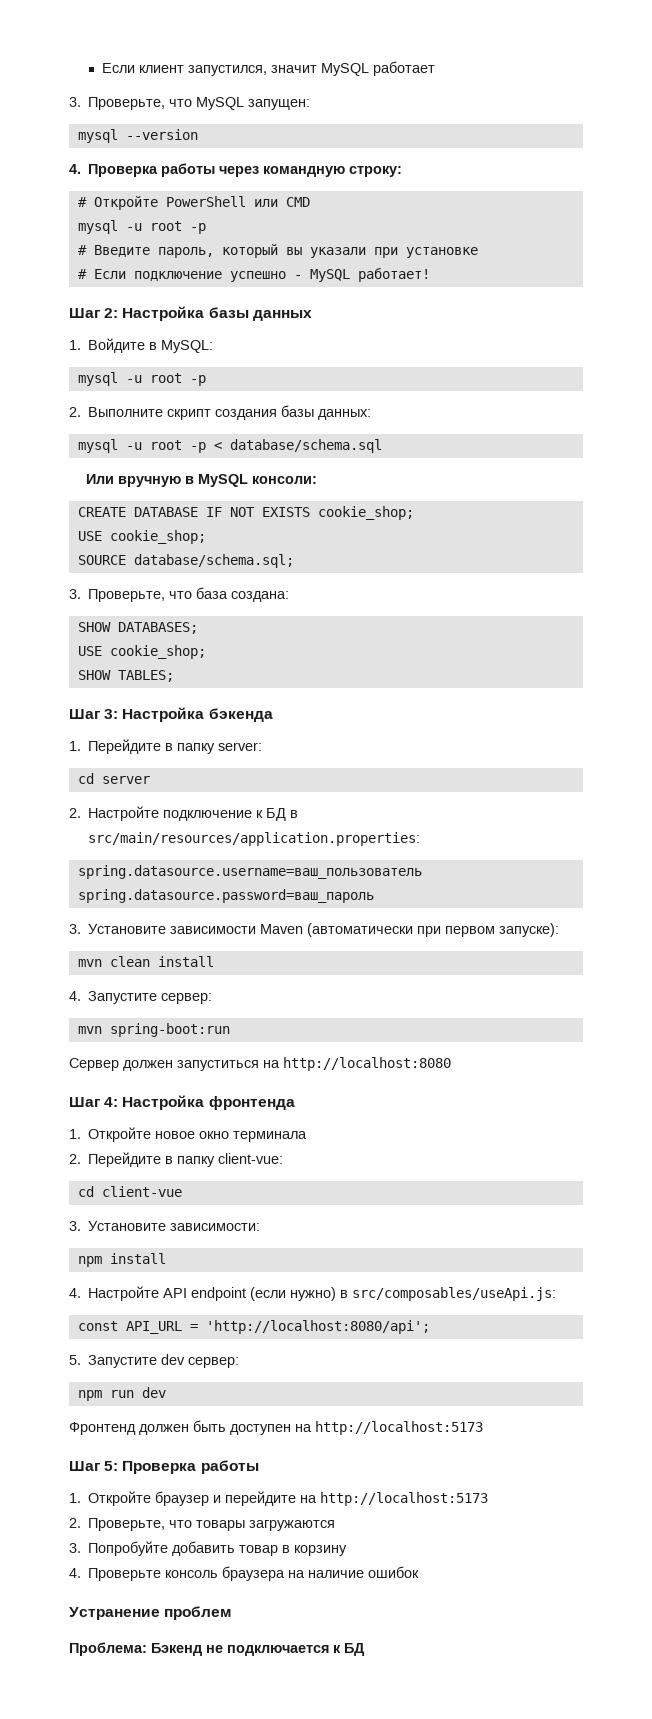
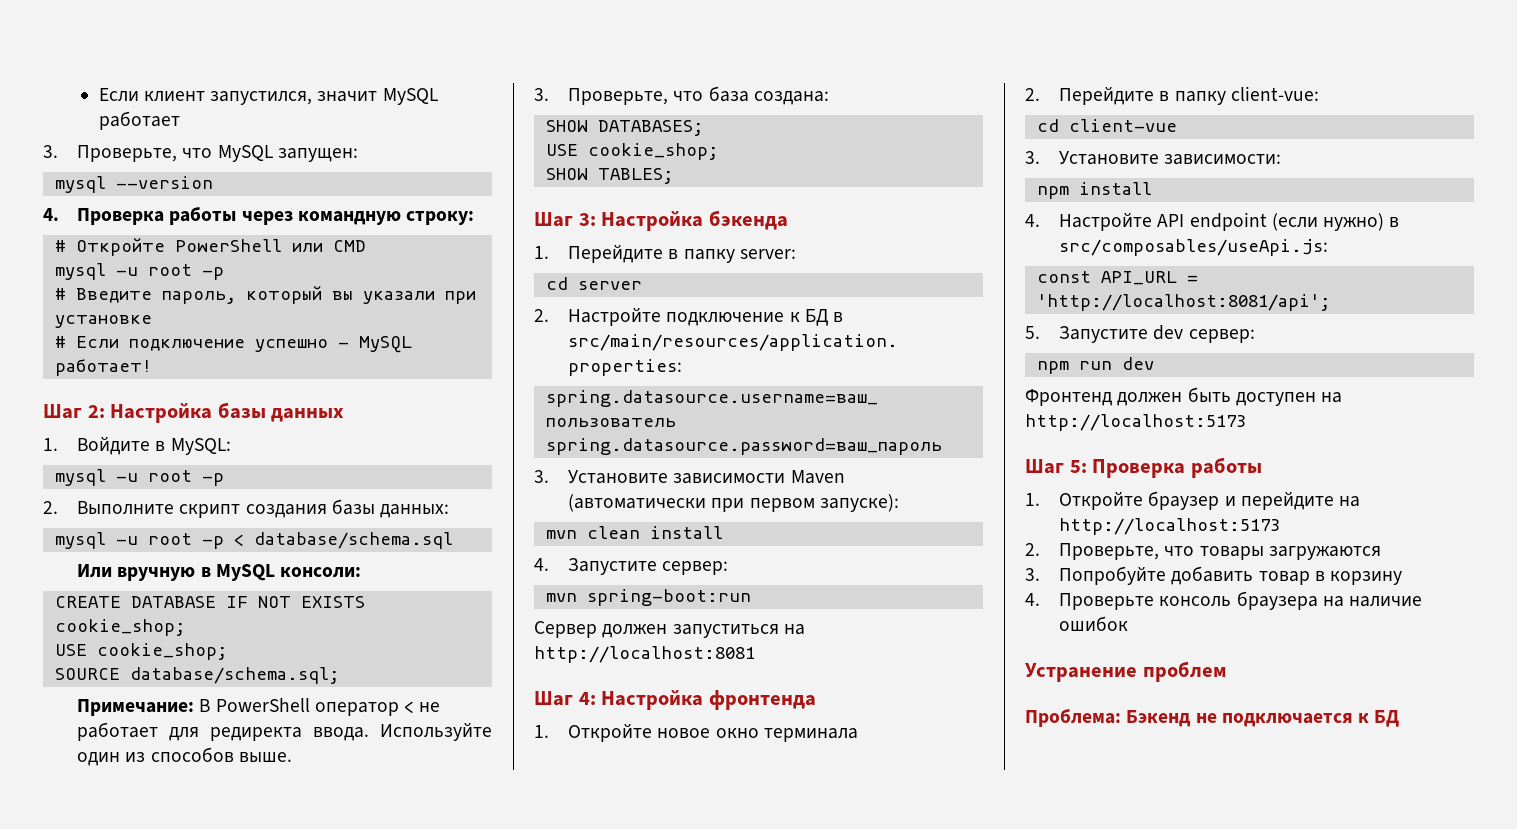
(294, 561) none -> [77,698,441,716] [77,722,493,741] [77,747,292,766] // Примечание: В PowerShell оператор < не работает для редиректа ввода. Используйте один из способов выше.
[283,1057,451,1071] http://localhost:8080 -> [534,646,755,663] http://localhost:8081
[205,1320,430,1334] 'http://localhost:8080/api'; -> [1036,294,1330,311] 'http://localhost:8081/api';

